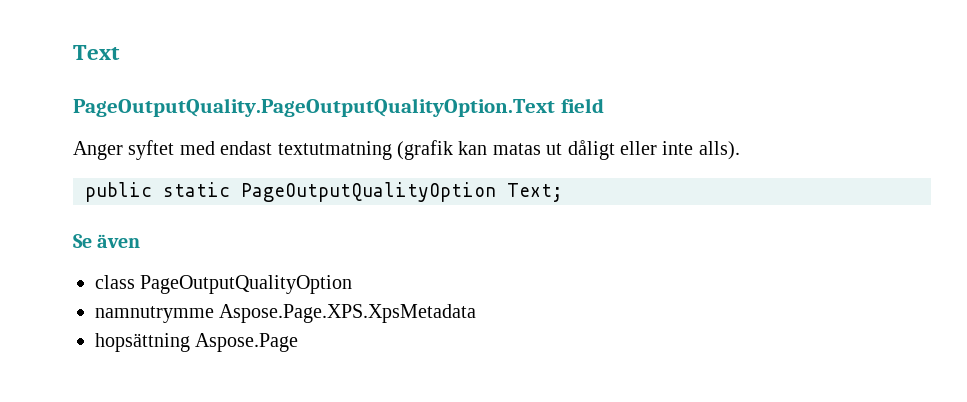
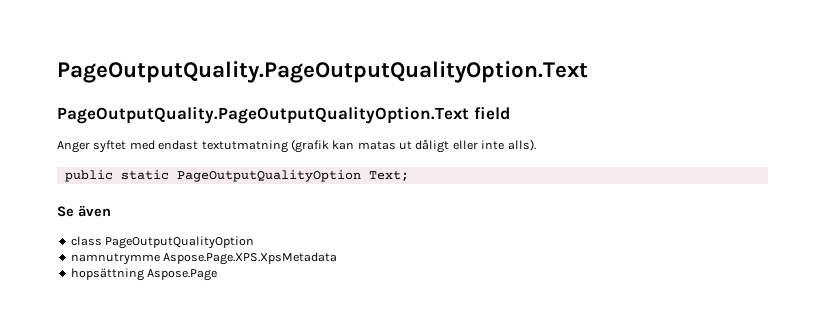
[73,45,120,60] Text -> [57,61,588,83] PageOutputQuality.PageOutputQualityOption.Text

